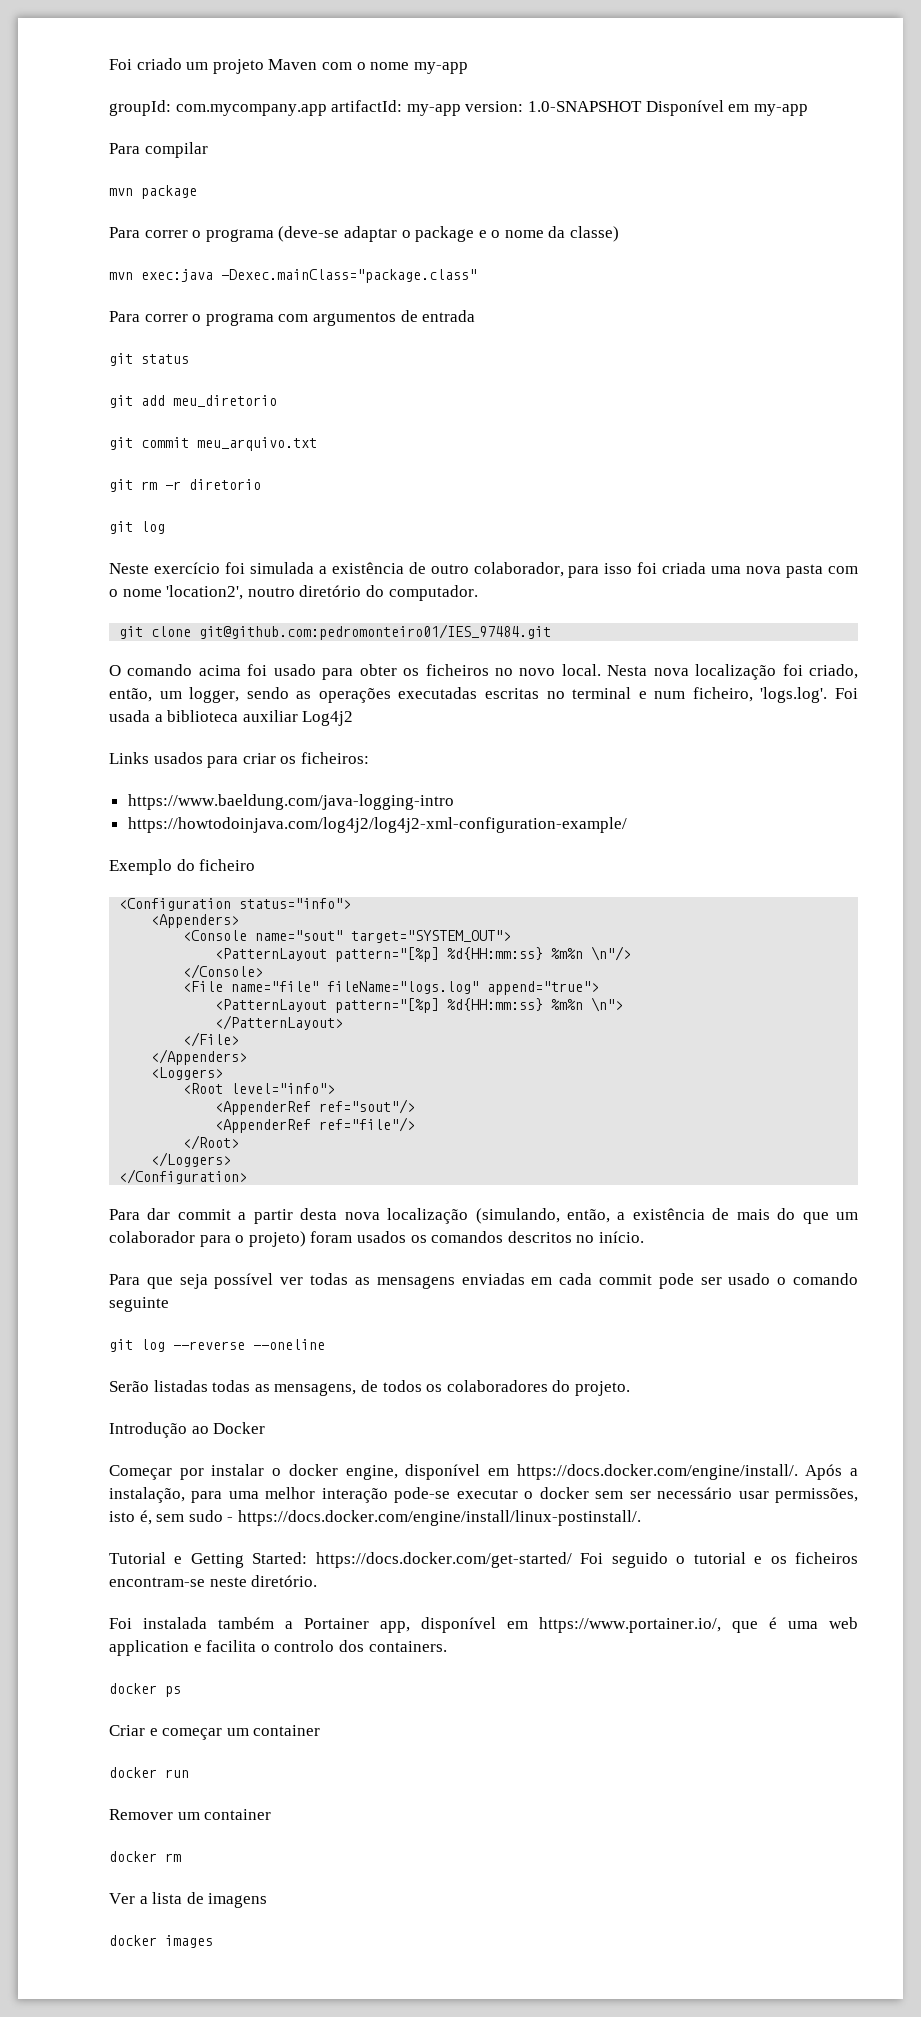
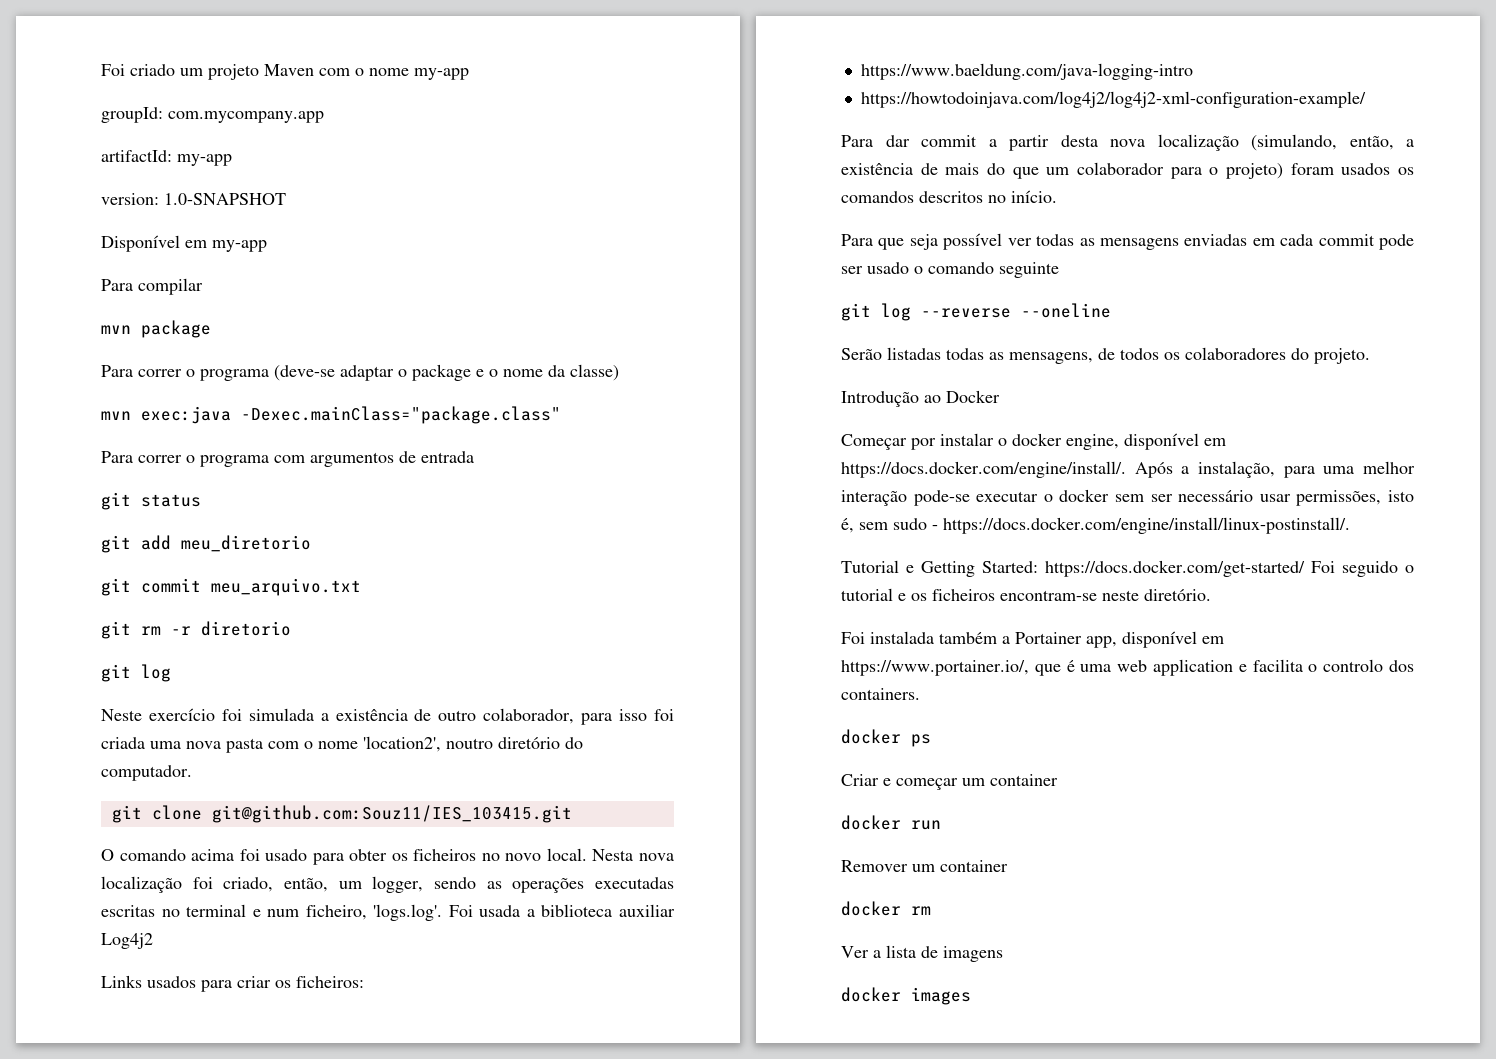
(327, 110) none -> (324, 117) //
(461, 110) none -> (232, 160) //
(642, 106) none -> (286, 199) //
[199,624,552,640] git@github.com:pedromonteiro01/IES_97484.git -> [211,805,572,823] git@github.com:Souz11/IES_103415.git
[109,859,256,875] [119,898,352,911] [151,914,240,928] [183,930,512,943] [215,946,632,962] [183,964,264,979] [183,981,600,995] [215,997,624,1013] [215,1015,344,1030] [183,1032,240,1047] [151,1049,248,1065] [151,1067,224,1080] [183,1083,336,1094] [215,1099,416,1115] [215,1117,416,1133] [183,1135,240,1150] [151,1152,232,1167] [119,1169,248,1184] // Exemplo do ficheiro // <Configuration status="info"> // <Appenders> // <Console name="sout" target="SYSTEM_OUT"> // <PatternLayout pattern="[%p] %d{HH:mm:ss} %m%n \n"/> // </Console> // <File name="file" fileName="logs.log" append="true"> // <PatternLayout pattern="[%p] %d{HH:mm:ss} %m%n \n"> // </PatternLayout> // </File> // </Appenders> // <Loggers> // <Root level="info"> // <AppenderRef ref="sout"/> // <AppenderRef ref="file"/> // </Root> // </Loggers> // </Configuration> -> (1366, 99) none

